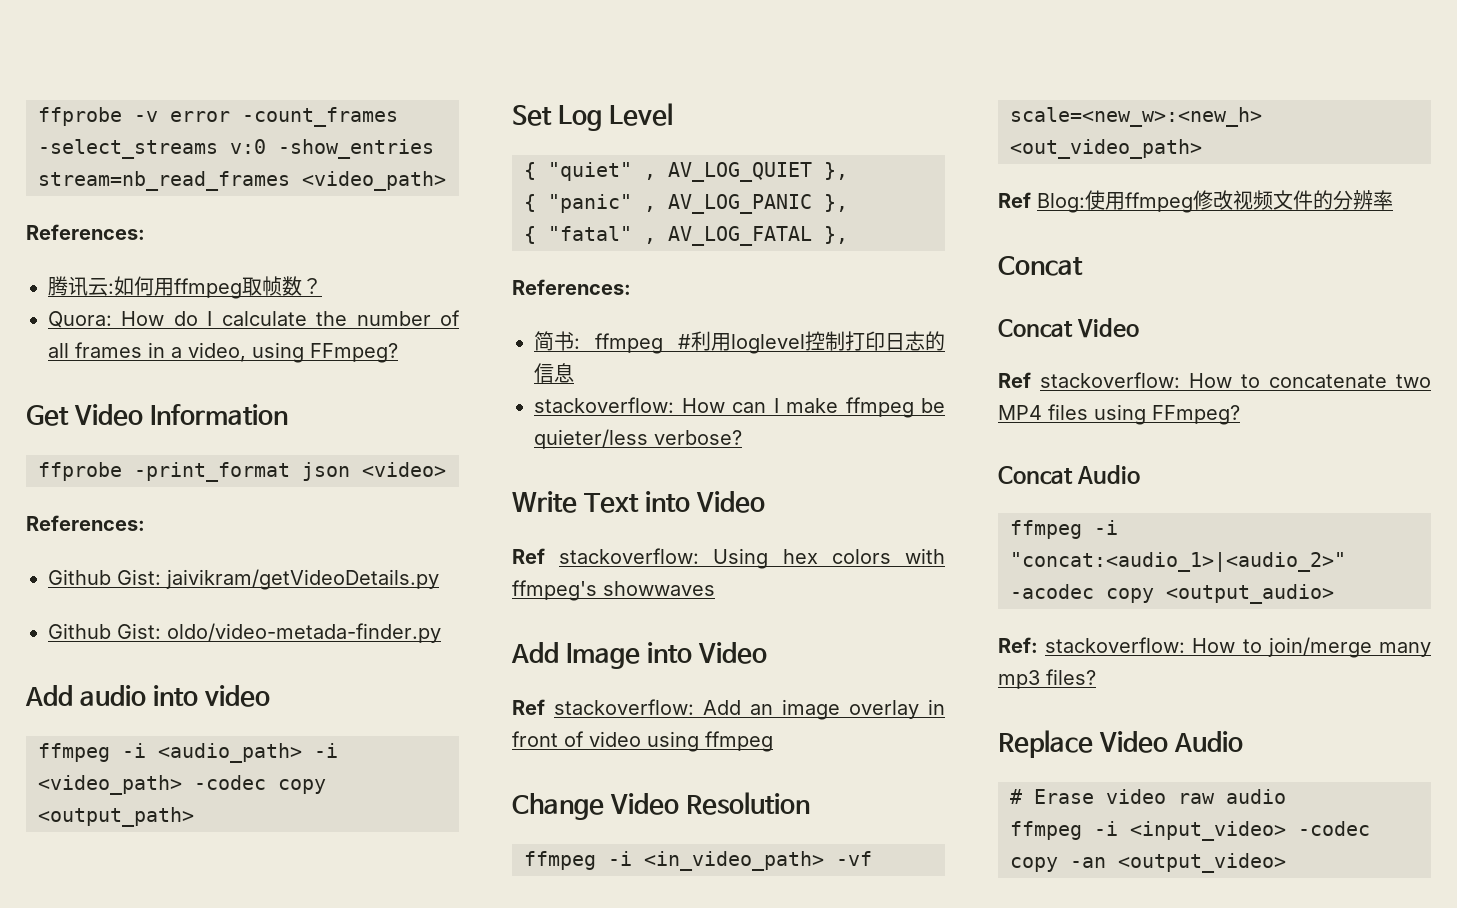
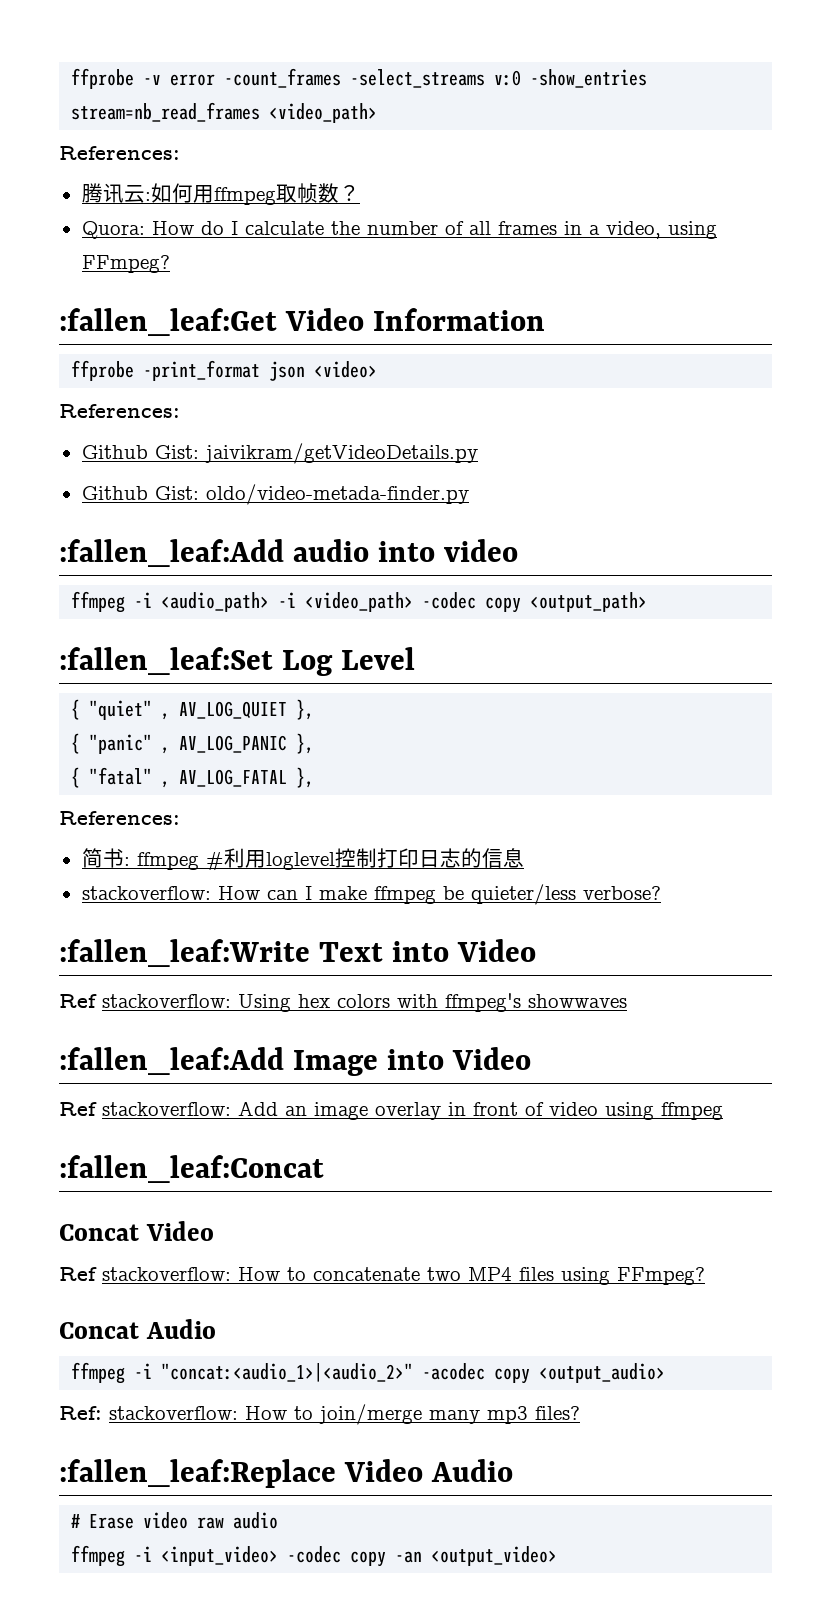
[26,405,69,426] Get -> [59,308,277,336] :fallen_leaf:Get
[25,685,73,706] Add -> [59,539,284,567] :fallen_leaf:Add
[512,105,552,126] Set -> [59,647,273,675] :fallen_leaf:Set
[512,491,577,513] Write -> [59,939,310,967] :fallen_leaf:Write
[511,642,559,663] Add -> [59,1047,284,1075] :fallen_leaf:Add
[512,792,810,820] [524,851,872,871] [1010,107,1262,127] [1010,139,1202,159] [998,190,1393,213] [998,256,1083,276] Change Video Resolution // ffmpeg -i <in_video_path> -vf scale=<new_w>:<new_h> <out_video_path> // Ref Blog:使用ffmpeg修改视频文件的分辨率 // Concat -> [59,1155,324,1183] :fallen_leaf:Concat
[998,730,1093,758] Replace -> [59,1459,336,1488] :fallen_leaf:Replace

